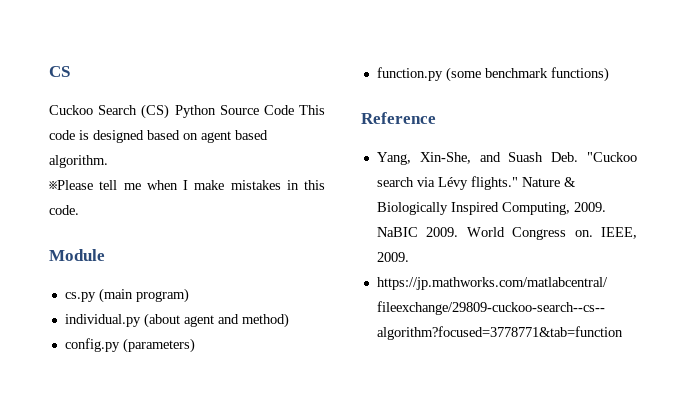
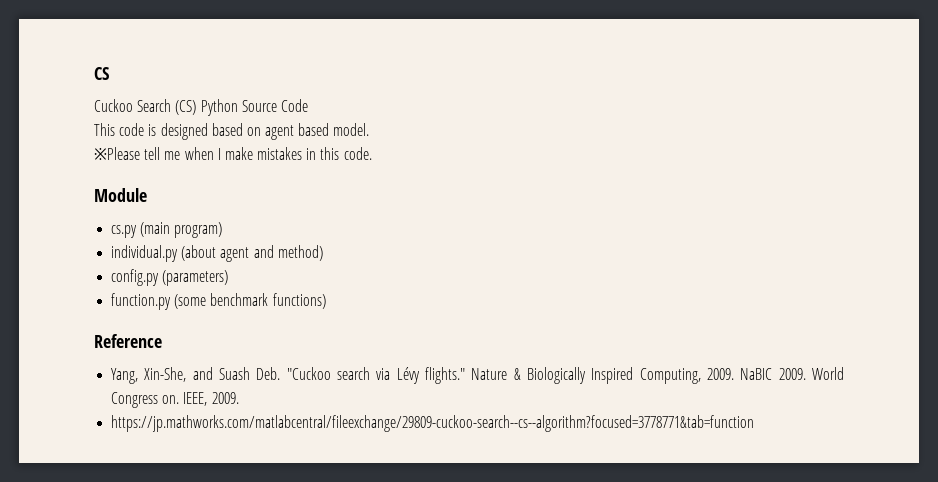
(294, 110) none -> (308, 105) //
[49,155,108,168] algorithm. -> [333,123,370,136] model.

